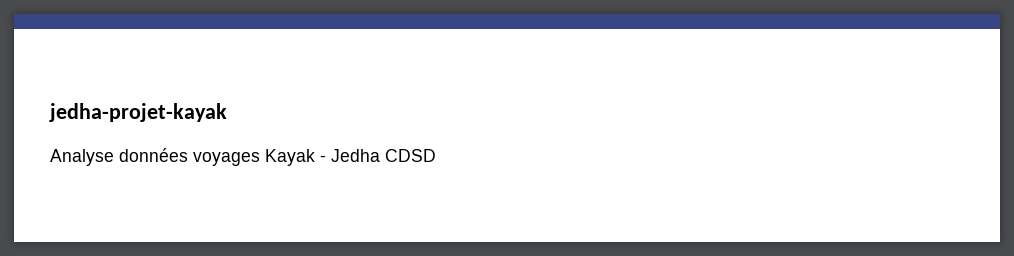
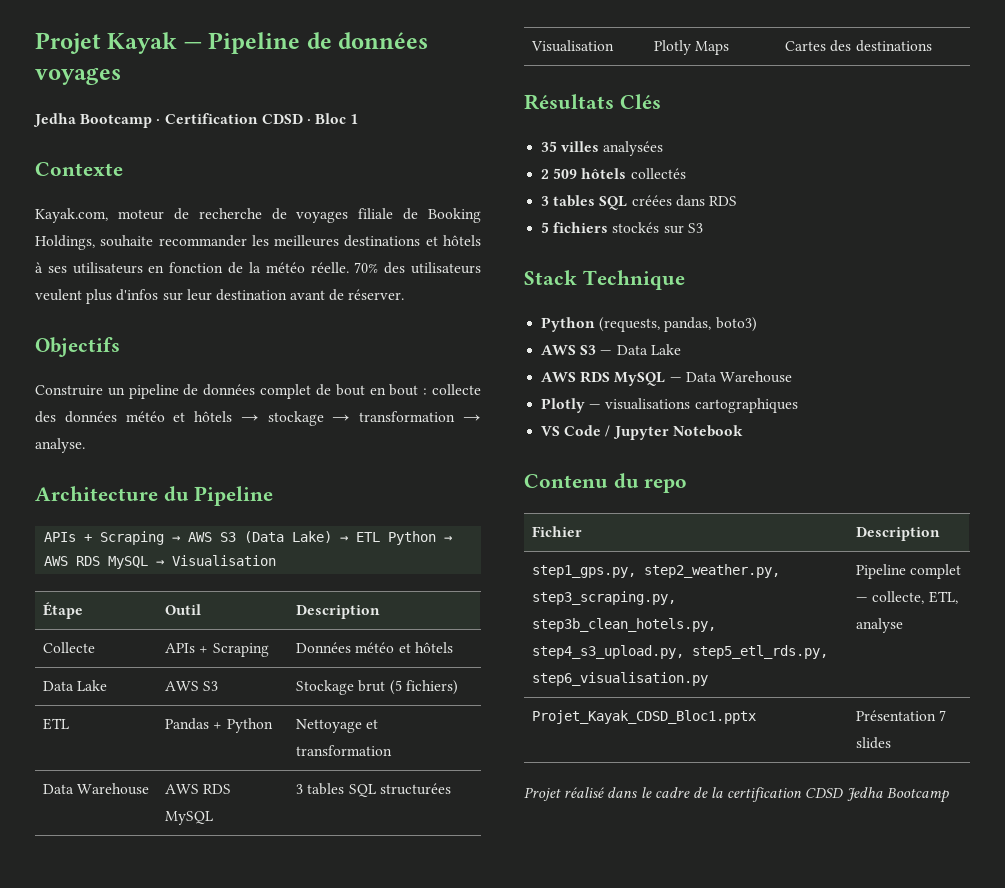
[49,103,227,122] [50,148,436,166] jedha-projet-kayak // Analyse données voyages Kayak - Jedha CDSD -> [35,32,429,54] [35,67,121,85] [33,113,359,128] [35,162,123,176] [35,208,481,223] [35,235,481,250] [35,262,481,274] [35,289,405,304] [35,337,120,357] [35,384,481,399] [35,411,481,426] [35,438,85,453] [35,486,274,506] [44,531,453,545] [44,555,277,569] [43,602,84,619] [165,604,202,615] [296,605,381,619] [43,642,96,653] [165,643,269,657] [296,642,453,653] [43,680,108,691] [165,681,219,691] [296,680,458,695] [43,718,70,730] [165,718,273,733] [296,719,379,733] [296,745,393,756] [43,783,150,795] [165,784,232,794] [165,811,214,825] [296,783,451,797] [531,40,615,52] [654,40,730,55] [785,40,932,52] [524,94,661,110] [541,141,664,156] [541,168,686,179] [541,195,737,210] [541,222,703,234] [524,270,685,290] [541,317,757,332] [541,344,681,355] [541,371,792,386] [541,398,798,413] [541,425,743,440] [524,473,688,493] [532,526,583,537] [856,527,941,541] [532,564,781,578] [532,591,677,605] [532,618,717,632] [532,645,829,659] [532,672,709,686] [856,564,962,579] [856,591,958,604] [856,618,904,633] [532,710,757,724] [856,710,947,721] [856,737,892,749] [524,787,949,803] Projet Kayak — Pipeline de données voyages // Jedha Bootcamp · Certification CDSD · Bloc 1 // Contexte // Kayak.com, moteur de recherche de voyages filiale de Booking Holdings, souhaite recommander les meilleures destinations et hôtels à ses utilisateurs en fonction de la météo réelle. 70% des utilisateurs veulent plus d'infos sur leur destination avant de réserver. // Objectifs // Construire un pipeline de données complet de bout en bout : collecte des données météo et hôtels → stockage → transformation → analyse. // Architecture du Pipeline // APIs + Scraping → AWS S3 (Data Lake) → ETL Python → AWS RDS MySQL → Visualisation // Étape | Outil | Description // Collecte | APIs + Scraping | Données météo et hôtels // Data Lake | AWS S3 | Stockage brut (5 fichiers) // ETL | Pandas + Python | Nettoyage et transformation // Data Warehouse | AWS RDS MySQL | 3 tables SQL structurées // Visualisation | Plotly Maps | Cartes des destinations // Résultats Clés // 35 villes analysées // 2 509 hôtels collectés // 3 tables SQL créées dans RDS // 5 fichiers stockés sur S3 // Stack Technique // Python (requests, pandas, boto3) // AWS S3 — Data Lake // AWS RDS MySQL — Data Warehouse // Plotly — visualisations cartographiques // VS Code / Jupyter Notebook // Contenu du repo // Fichier | Description // step1_gps.py, step2_weather.py, step3_scraping.py, step3b_clean_hotels.py, step4_s3_upload.py, step5_etl_rds.py, step6_visualisation.py | Pipeline complet — collecte, ETL, analyse // Projet_Kayak_CDSD_Bloc1.pptx | Présentation 7 slides // Projet réalisé dans le cadre de la certification CDSD Jedha Bootcamp

